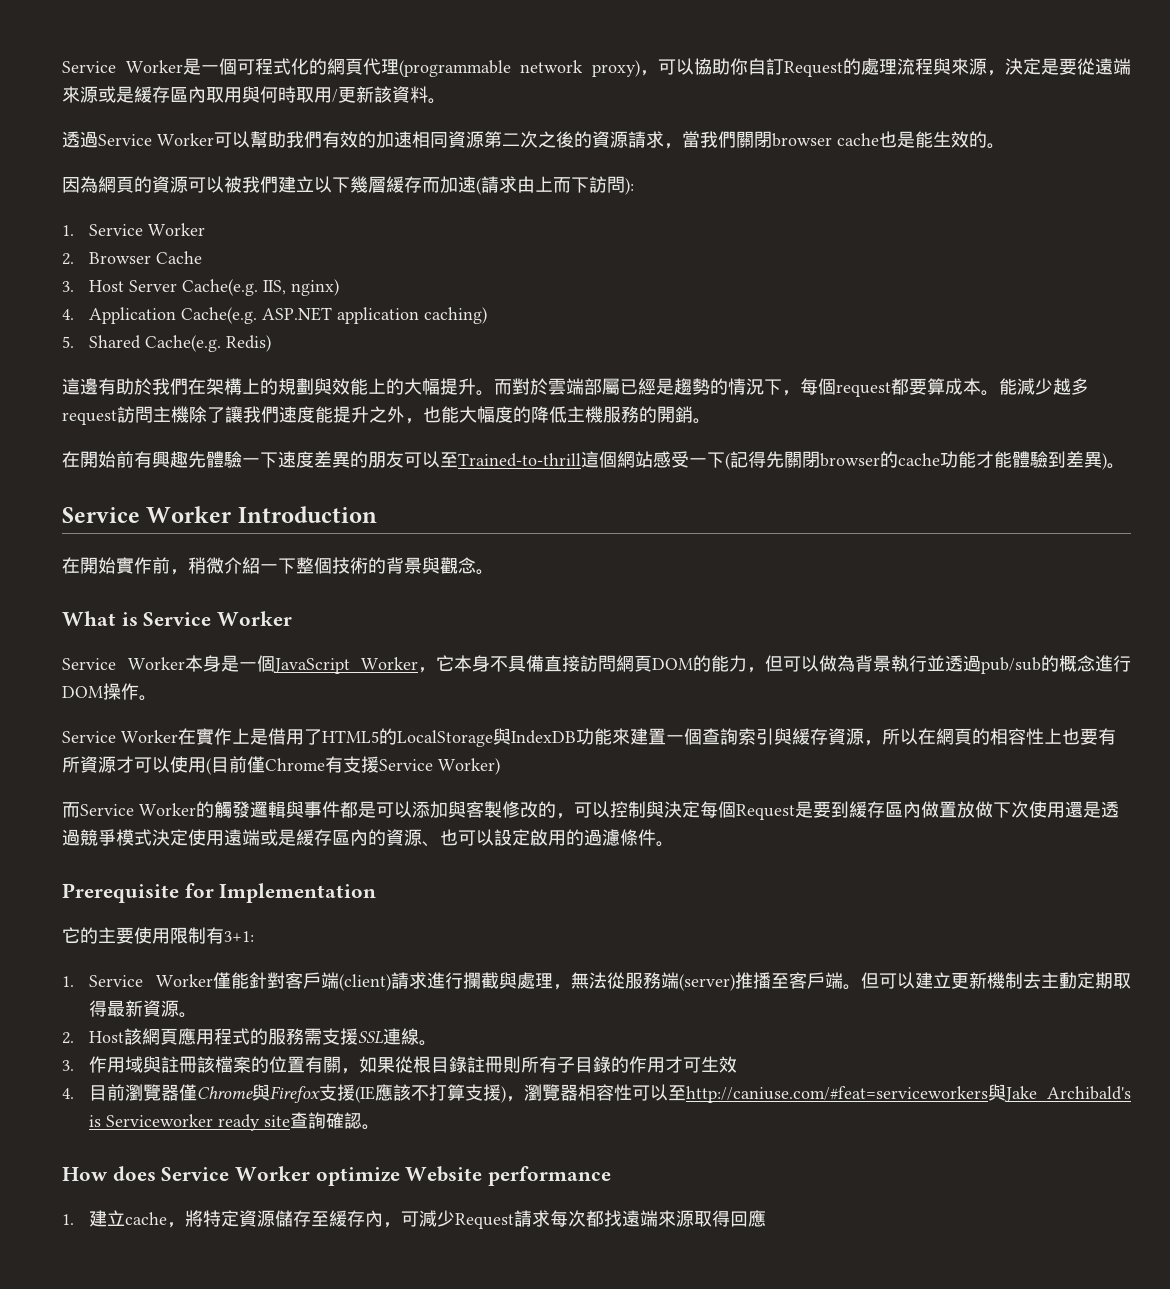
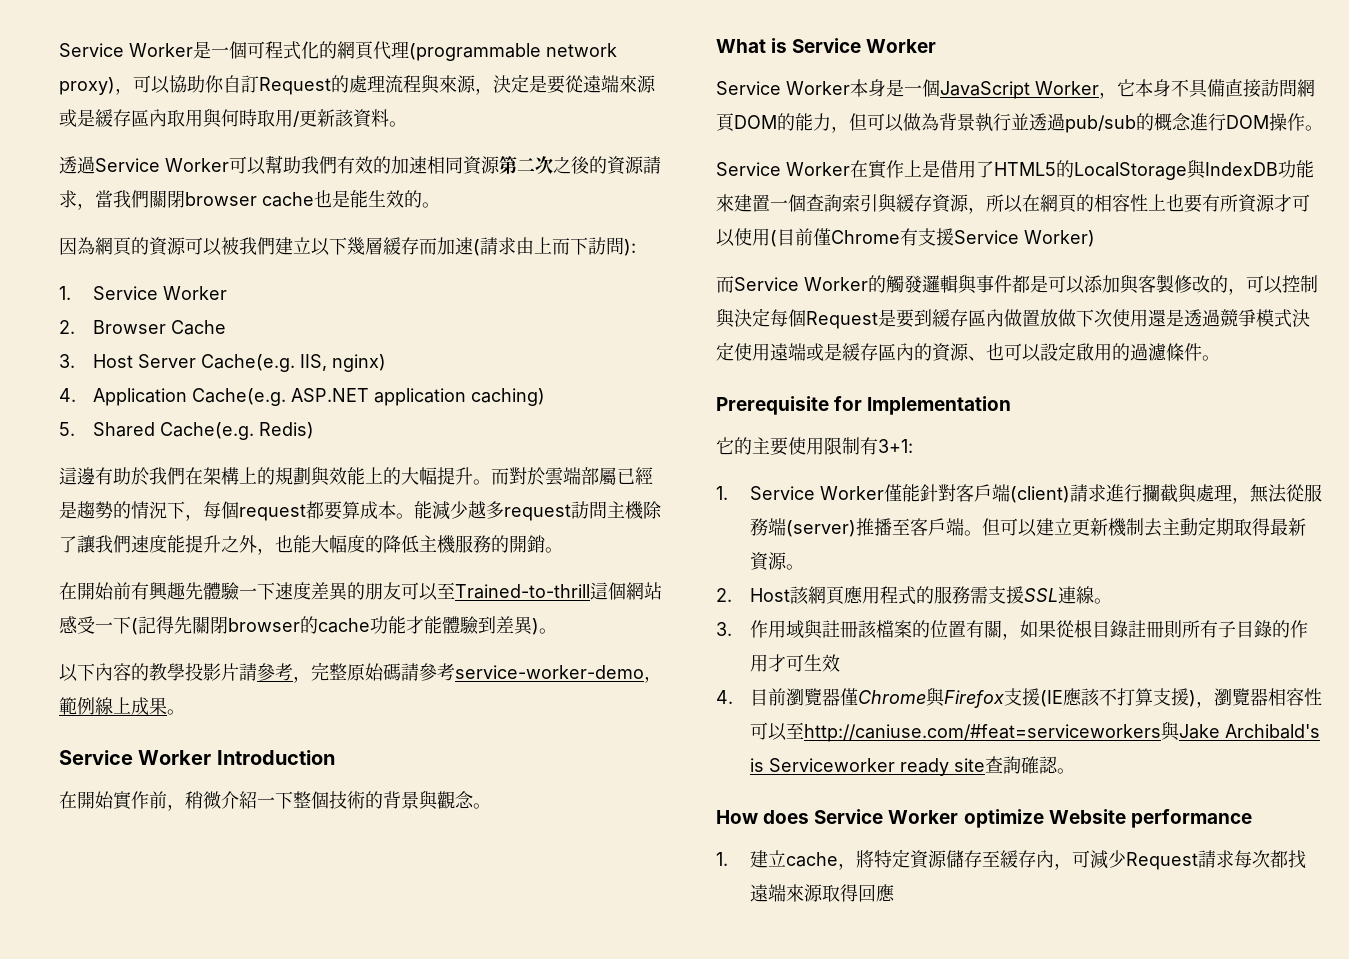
(1125, 466) none -> [59,662,662,683] [59,697,185,715] // 以下內容的教學投影片請參考，完整原始碼請參考service-worker-demo，範例線上成果。

